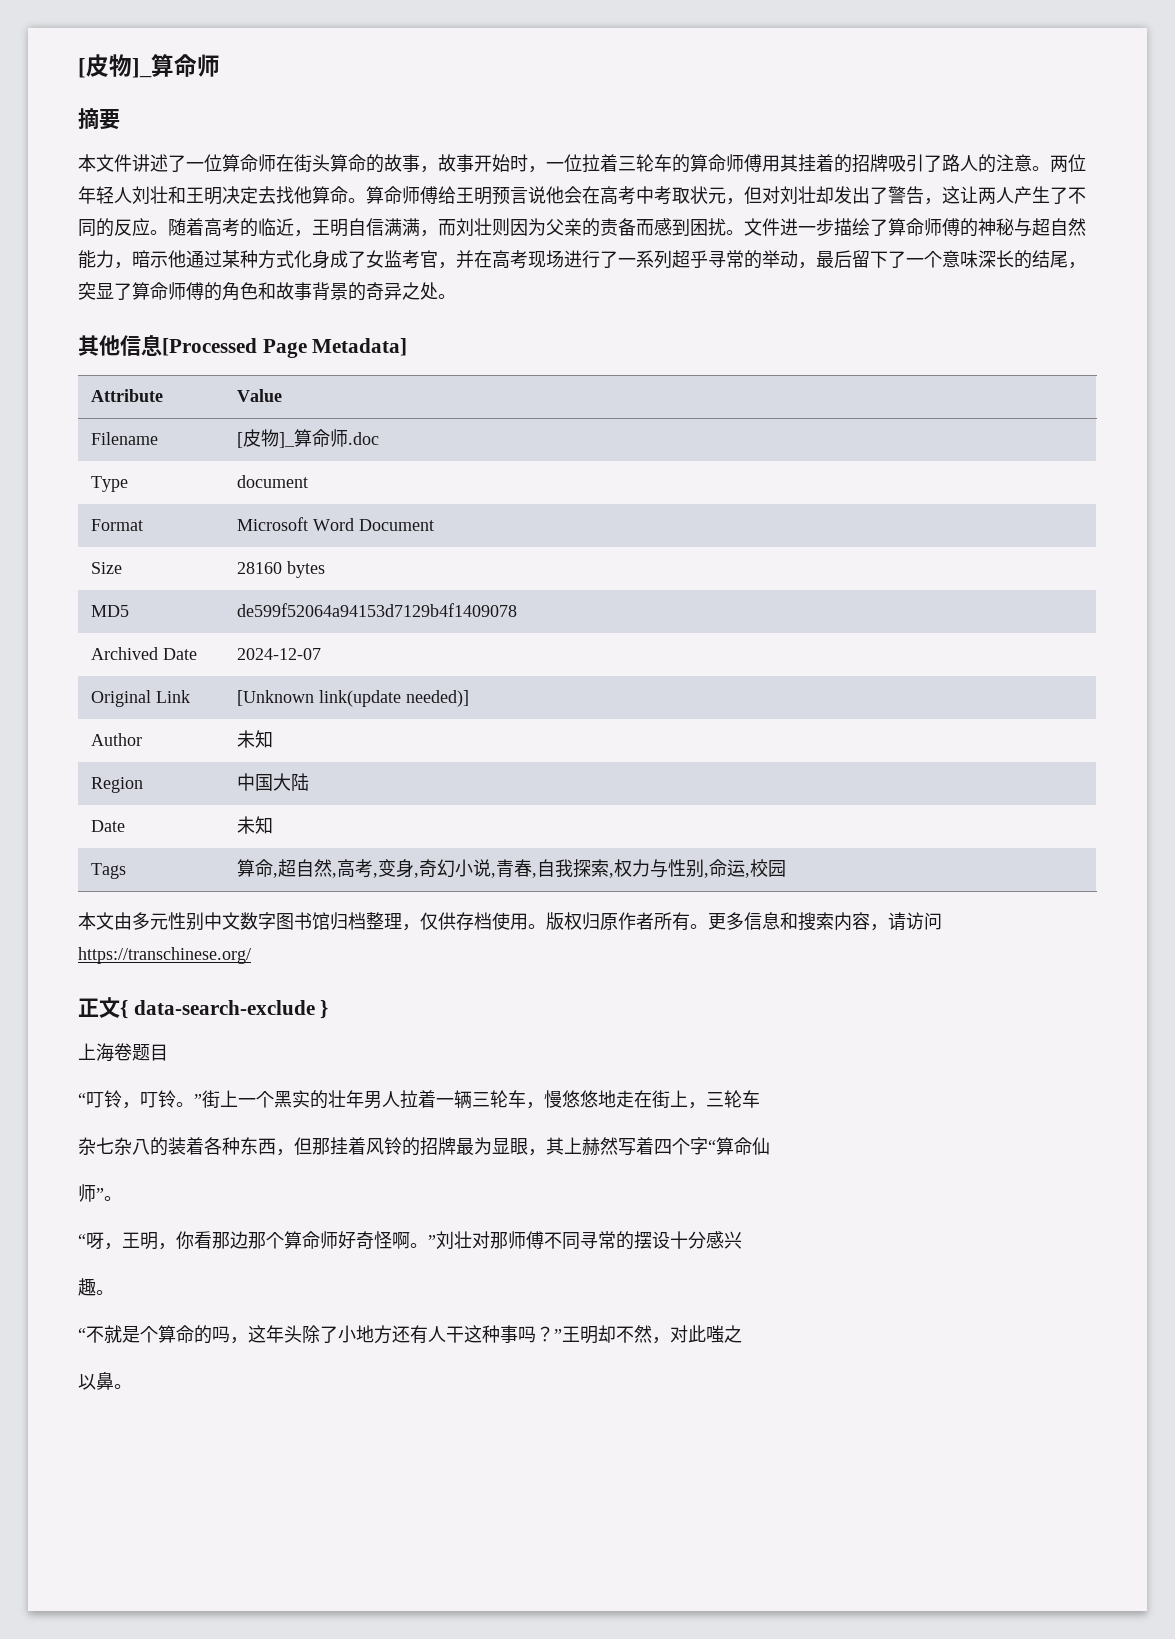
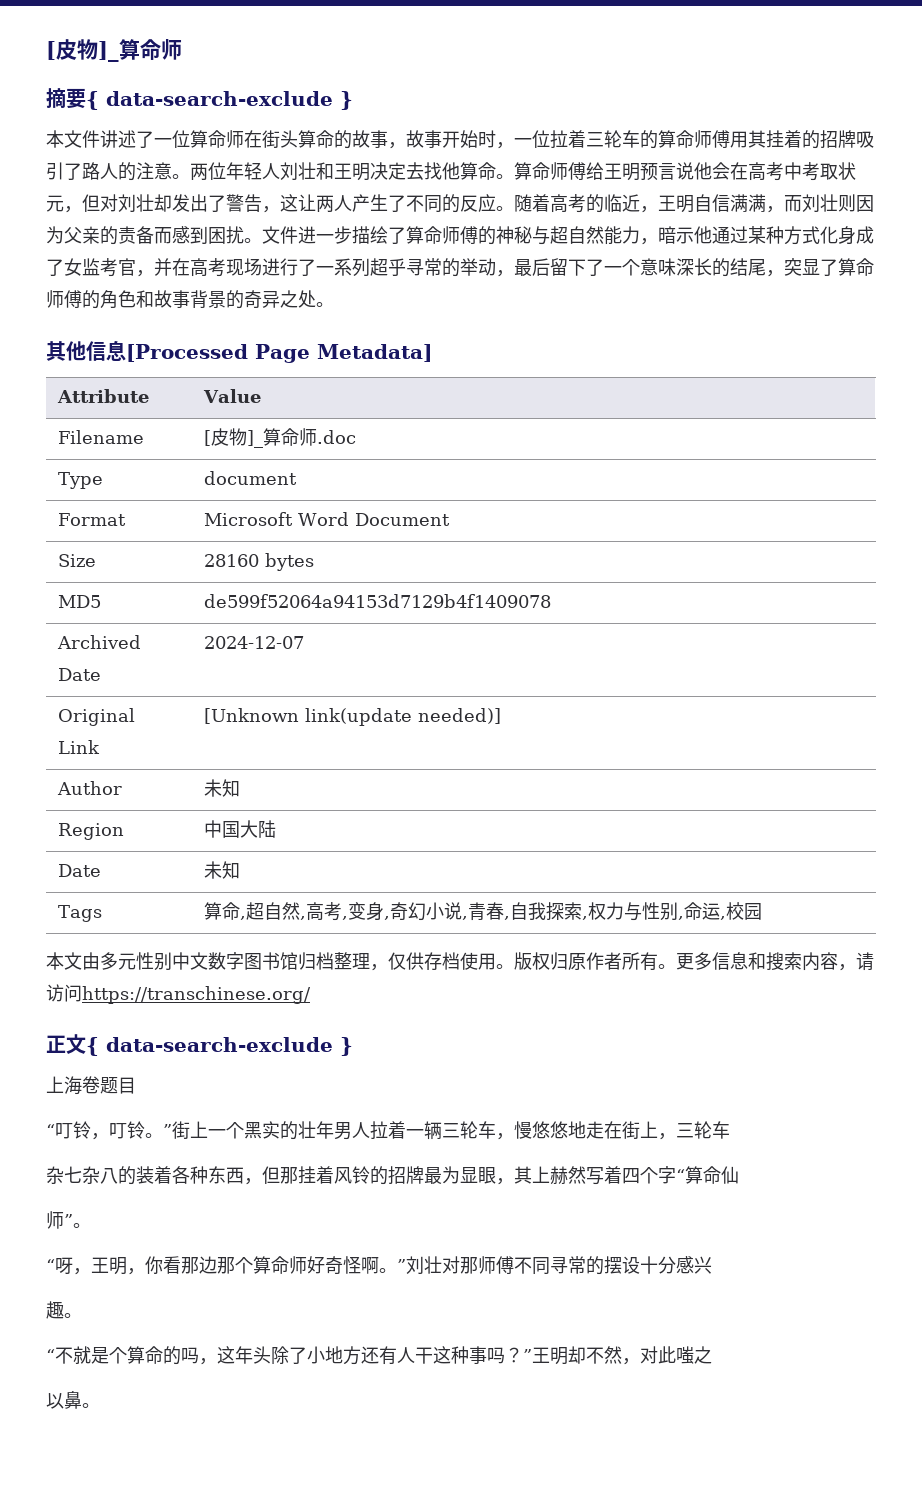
(120, 119) none -> [86,91,353,110] { data-search-exclude }

